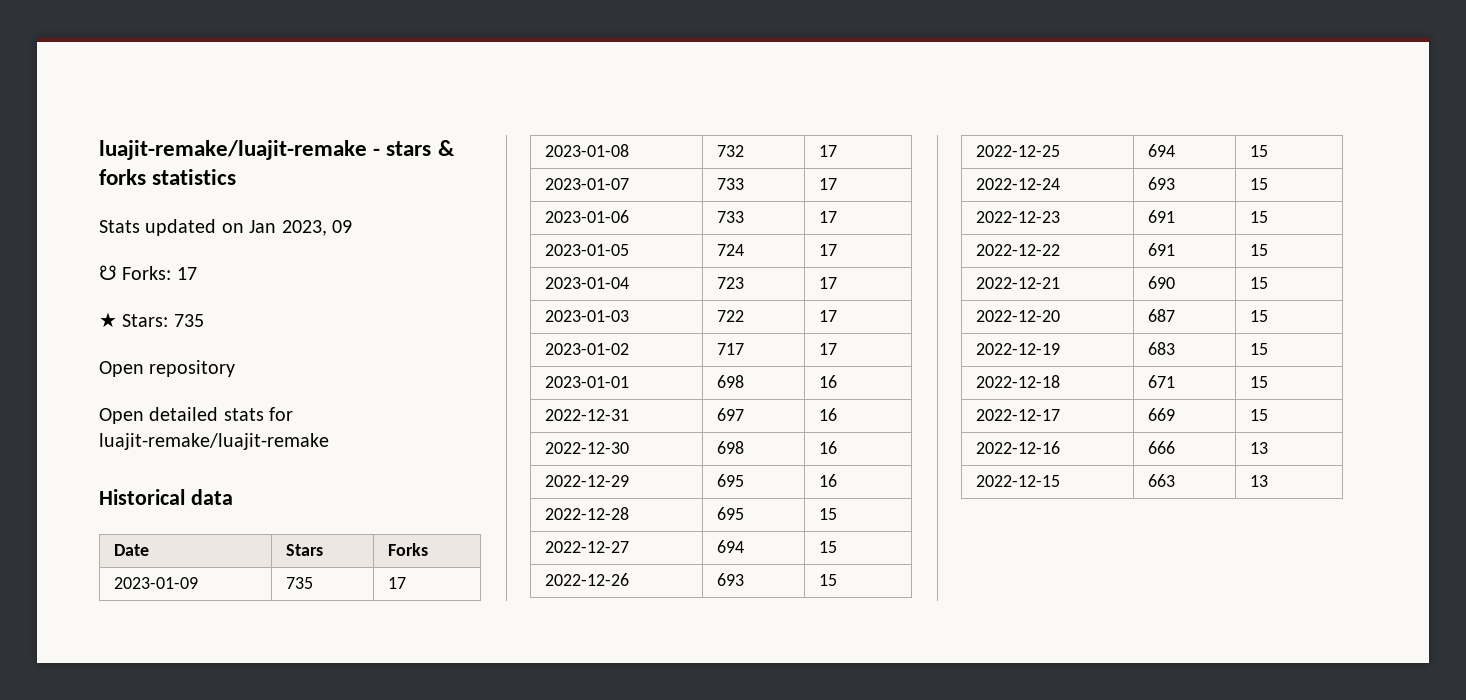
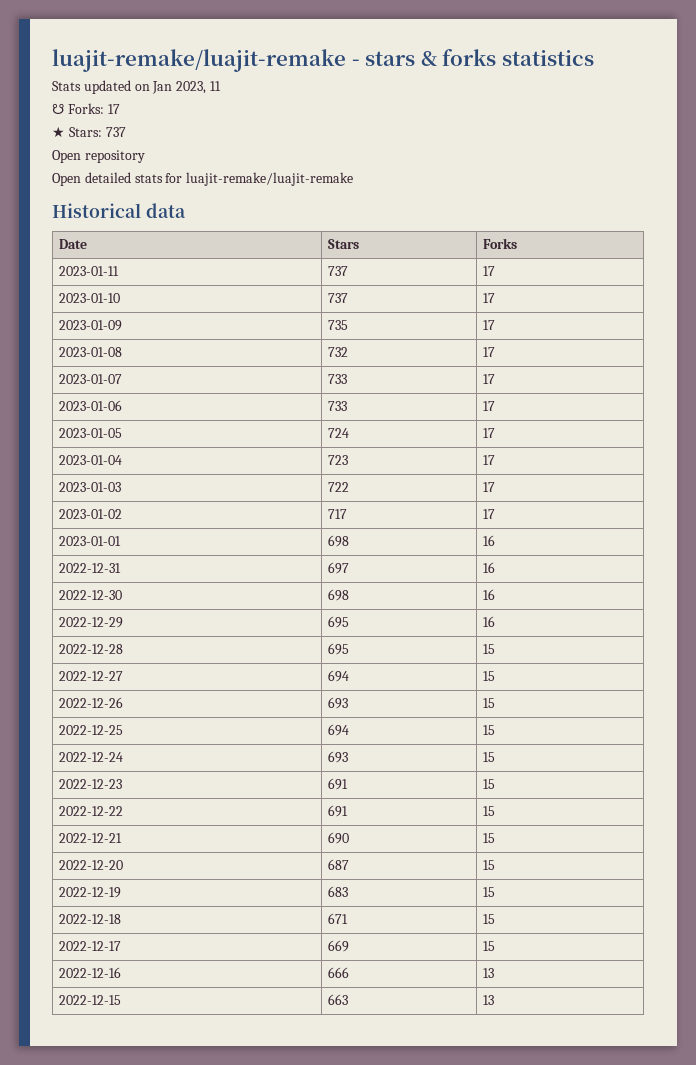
[332,220,352,233] 09 -> [209,81,221,91] 11
[173,314,204,327] 735 -> [105,127,126,137] 737
(428, 549) none -> [58,266,119,276] [327,266,348,276] [482,266,495,276] [58,293,120,303] [327,293,348,303] [482,293,495,303] // 2023-01-11 | 737 | 17 // 2023-01-10 | 737 | 17

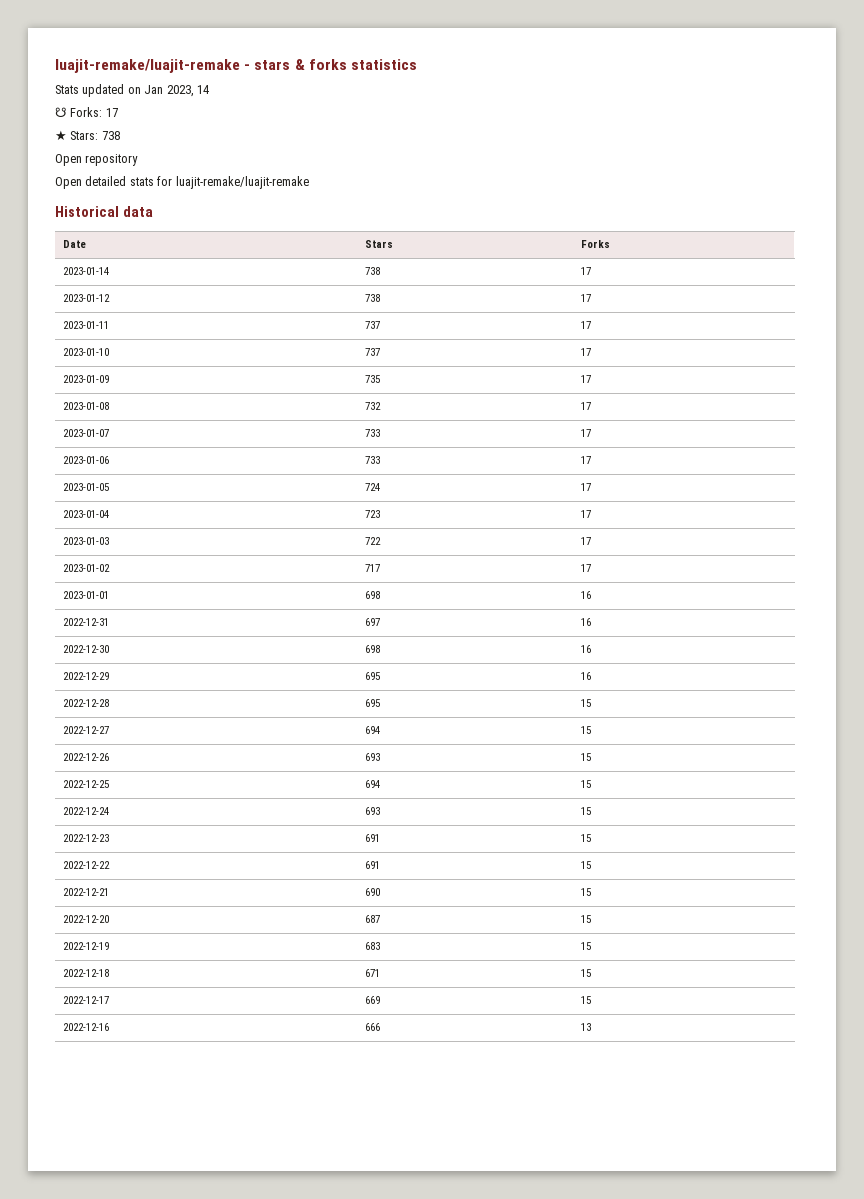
[209,81,221,91] 11 -> [196,85,209,94] 14
[105,127,126,137] 737 -> [101,131,120,140] 738
(517, 243) none -> [62,267,109,275] [364,267,380,275] [580,267,591,275] [62,294,110,302] [364,294,380,302] [580,294,591,302] // 2023-01-14 | 738 | 17 // 2023-01-12 | 738 | 17
[58,995,121,1005] [327,994,348,1005] [482,995,494,1005] // 2022-12-15 | 663 | 13 -> (591, 1027) none

